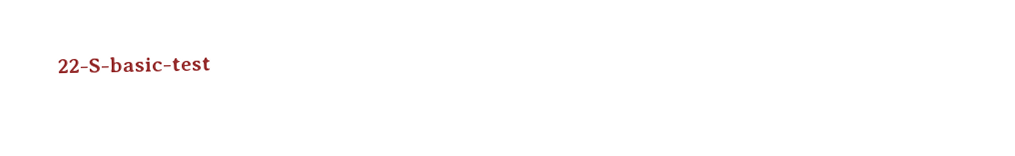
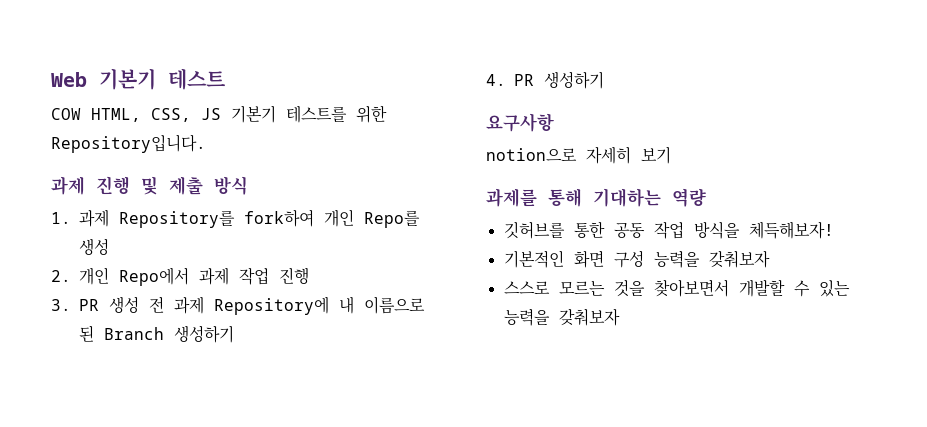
[57,55,211,74] 22-S-basic-test -> [51,68,225,90] [51,105,387,123] [51,134,206,153] [51,176,248,195] [51,209,420,228] [79,238,109,255] [51,267,309,286] [51,296,425,315] [79,325,234,343] [486,71,604,89] [486,113,554,132] [486,146,671,164] [486,188,706,207] [503,221,834,239] [503,250,770,268] [503,279,850,297] [503,308,620,326] Web 기본기 테스트 // COW HTML, CSS, JS 기본기 테스트를 위한 Repository입니다. // 과제 진행 및 제출 방식 // 1. 과제 Repository를 fork하여 개인 Repo를 생성 // 2. 개인 Repo에서 과제 작업 진행 // 3. PR 생성 전 과제 Repository에 내 이름으로 된 Branch 생성하기 // 4. PR 생성하기 // 요구사항 // notion으로 자세히 보기 // 과제를 통해 기대하는 역량 // 깃허브를 통한 공동 작업 방식을 체득해보자! // 기본적인 화면 구성 능력을 갖춰보자 // 스스로 모르는 것을 찾아보면서 개발할 수 있는 능력을 갖춰보자

